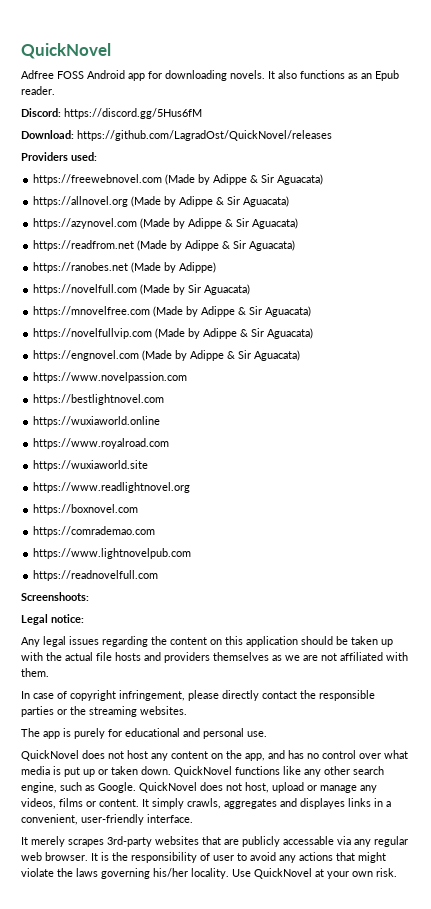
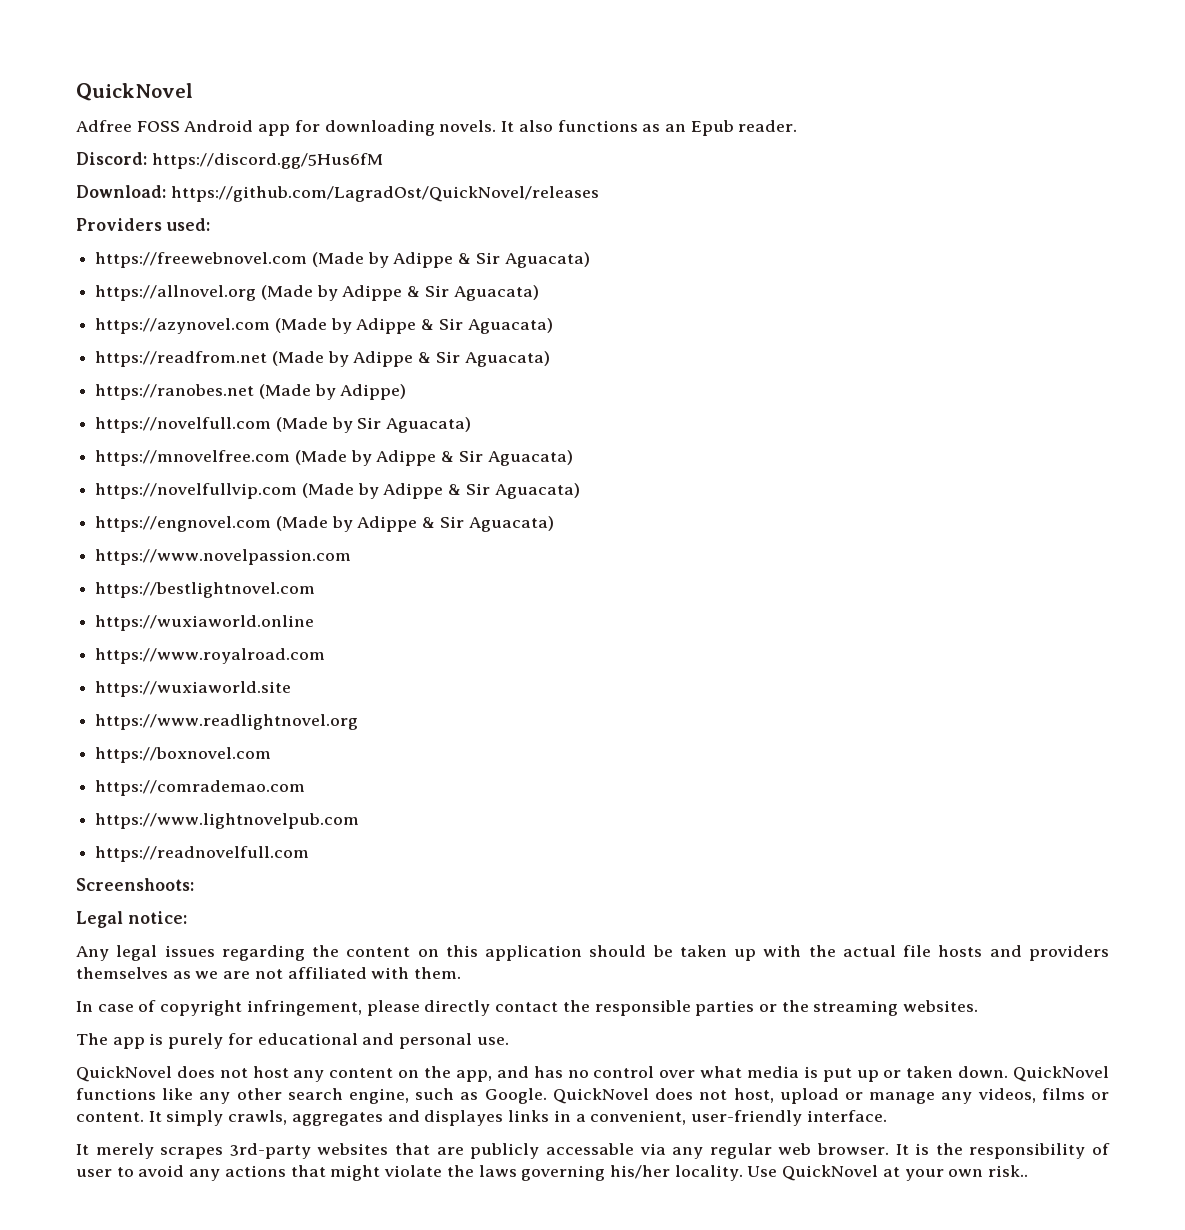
[376,868,397,877] risk. -> [988,1165,1029,1177] risk..

